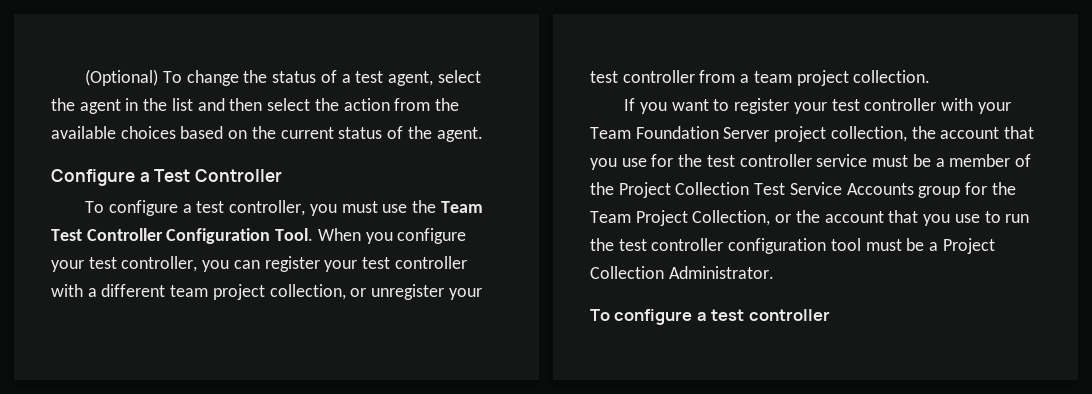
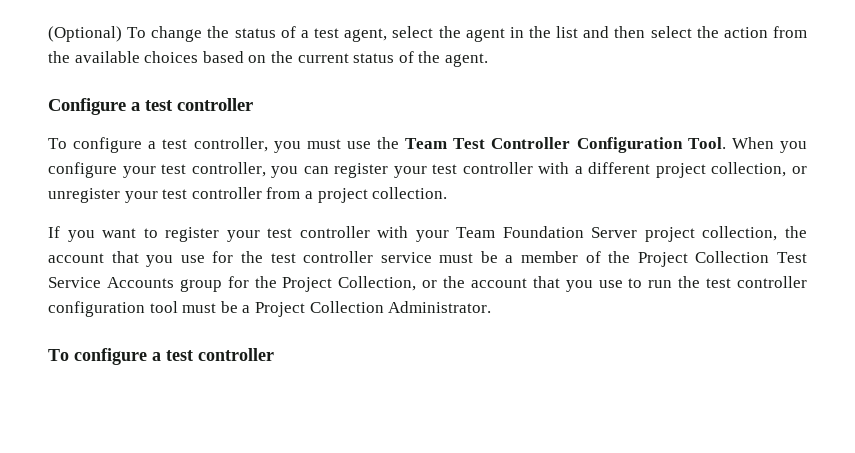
[154,169,282,182] Test Controller -> [145,98,253,111] test controller
[170,285,209,297] team -> (651, 168) none
[753,71,792,83] team -> (313, 195) none
[590,211,631,223] Team -> (277, 282) none

